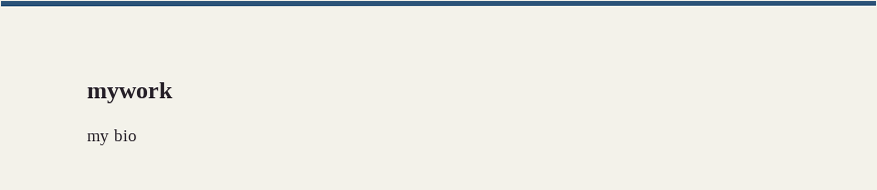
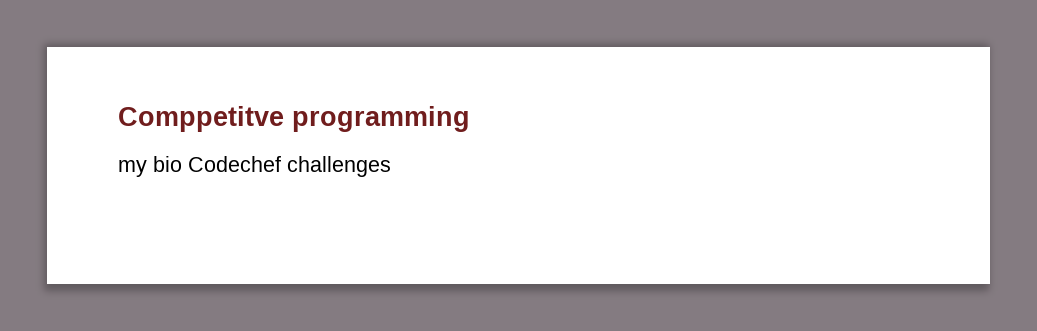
[86,82,174,104] mywork -> [118,106,470,132] Comppetitve programming
(138, 135) none -> [188,156,391,177] Codechef challenges

